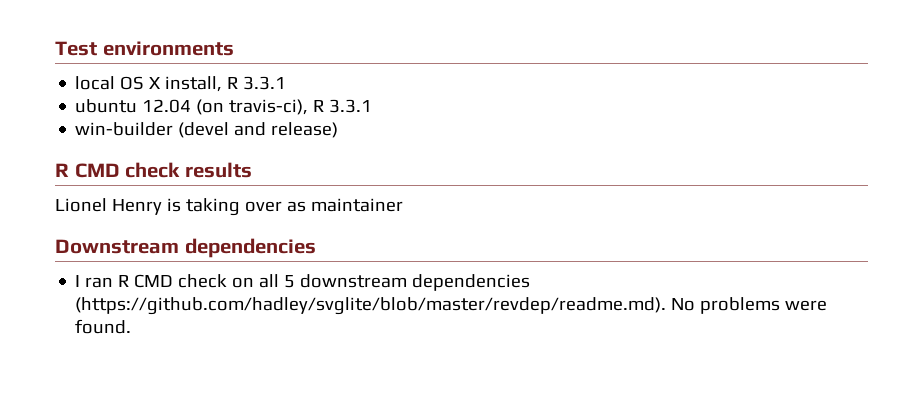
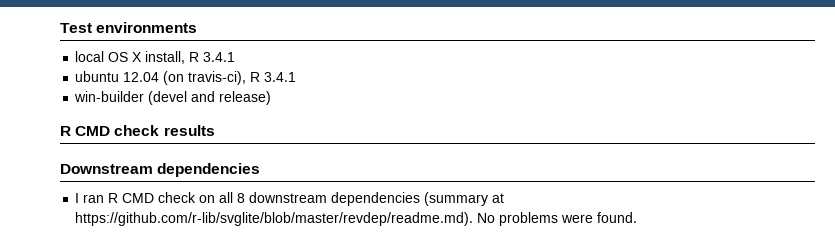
[243,76,287,90] 3.3.1 -> [203,52,236,62] 3.4.1
[329,99,373,113] 3.3.1 -> [264,72,297,82] 3.4.1
[55,198,403,216] // Lionel Henry is taking over as maintainer -> (215, 130) none
[284,275,296,288] 5 -> [237,193,246,203] 8
[75,297,667,315] (https://github.com/hadley/svglite/blob/master/revdep/readme.md). -> [424,192,505,206] [75,212,474,226] (summary at https://github.com/r-lib/svglite/blob/master/revdep/readme.md).

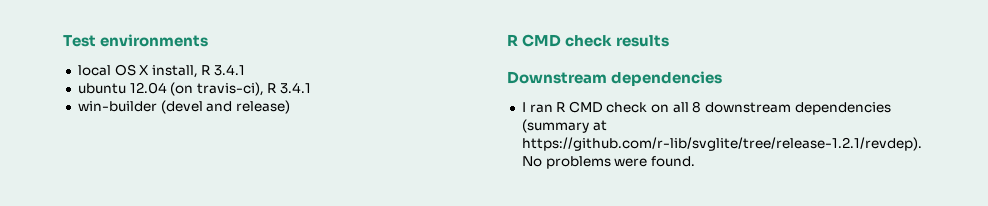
[75,212,474,226] https://github.com/r-lib/svglite/blob/master/revdep/readme.md). -> [521,137,922,151] https://github.com/r-lib/svglite/tree/release-1.2.1/revdep).

